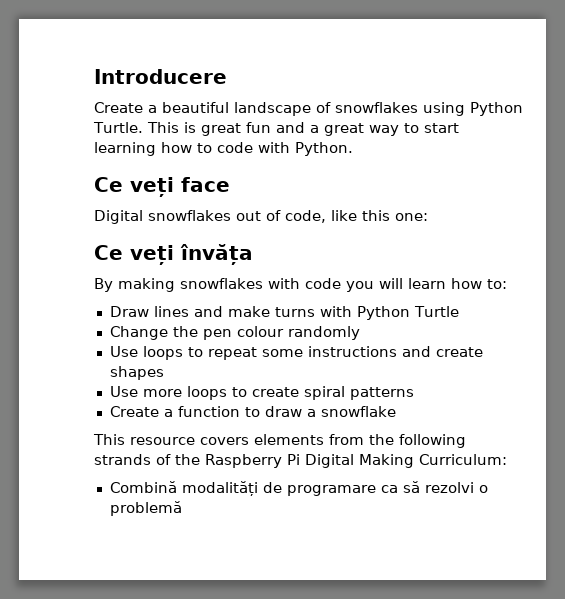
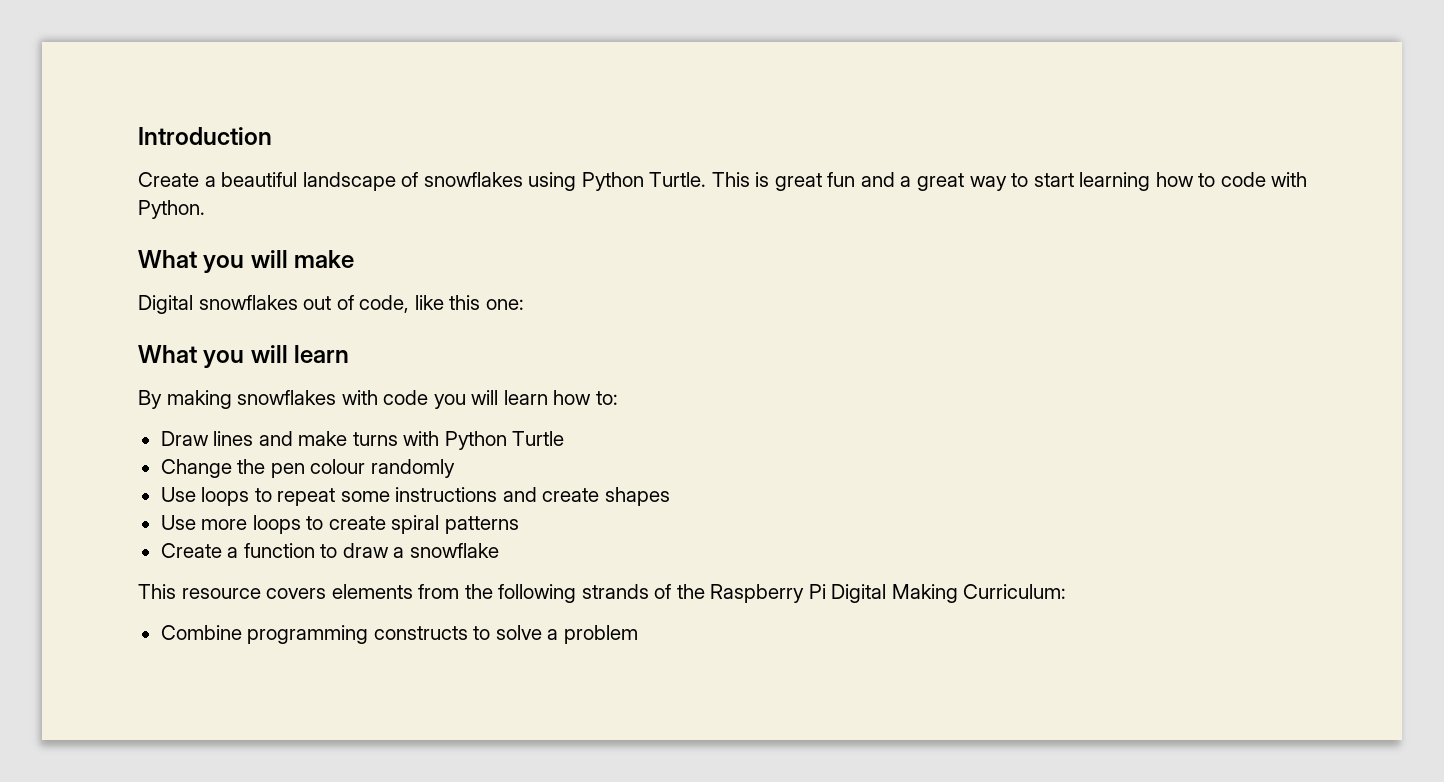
[94,69,227,84] Introducere -> [138,127,272,145] Introduction
[94,177,230,197] Ce veți face -> [138,250,355,273] What you will make
[94,244,253,265] Ce veți învăța -> [138,345,350,368] What you will learn
[109,481,488,496] [109,501,182,516] Combină modalități de programare ca să rezolvi o problemă -> [160,625,638,644] Combine programming constructs to solve a problem

